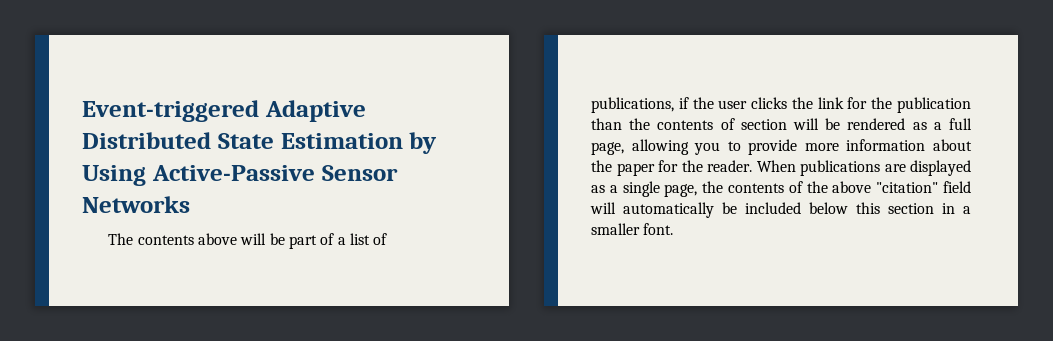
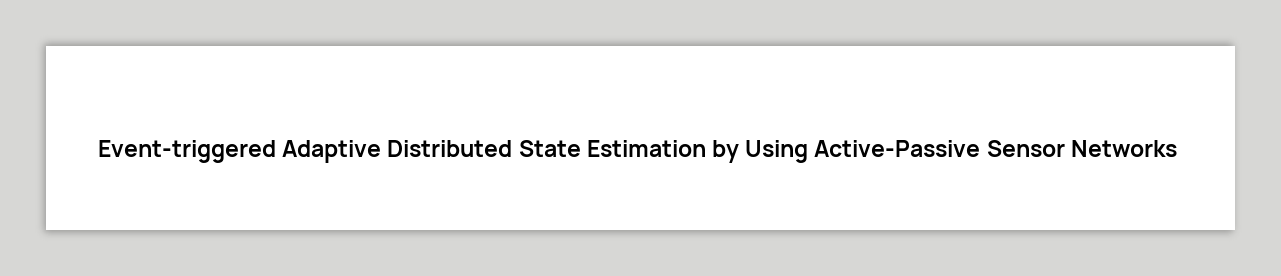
[108,233,388,249] [591,97,971,113] [591,118,972,130] [591,139,972,155] [591,160,971,176] [591,181,971,197] [590,202,971,218] [591,223,674,235] // The contents above will be part of a list of publications, if the user clicks the link for the publication than the contents of section will be rendered as a full page, allowing you to provide more information about the paper for the reader. When publications are displayed as a single page, the contents of the above "citation" field will automatically be included below this section in a smaller font. -> (1177, 148) none

